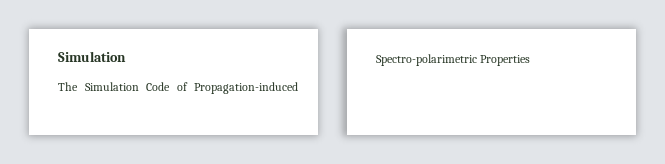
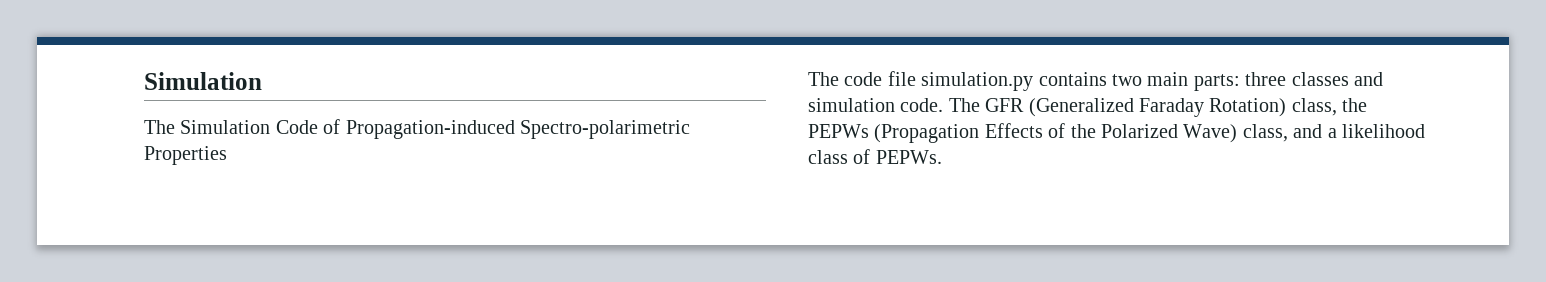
(531, 60) none -> [808,71,1383,91] [808,98,1368,117] [808,123,1425,143] [808,149,942,164] // The code file simulation.py contains two main parts: three classes and simulation code. The GFR (Generalized Faraday Rotation) class, the PEPWs (Propagation Effects of the Polarized Wave) class, and a likelihood class of PEPWs.

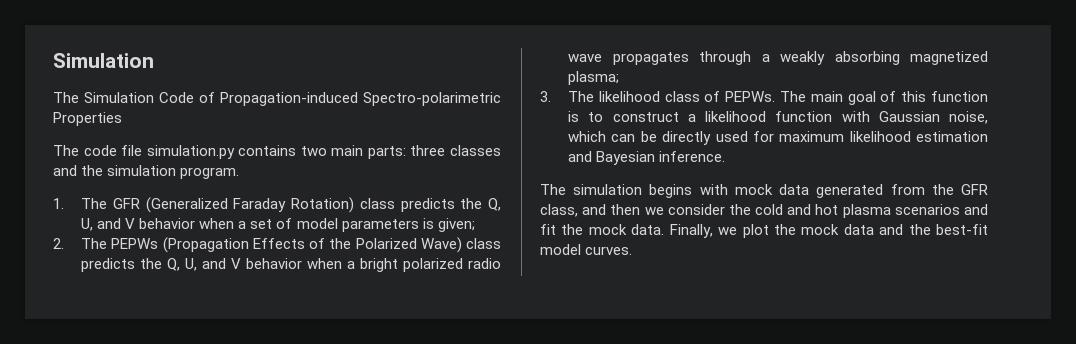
[808,98,944,112] simulation code. -> [81,165,240,179] [53,198,64,209] the simulation program. // 1.
[1291,98,1368,116] class, the -> [359,198,501,212] [81,218,475,232] [53,238,108,249] class predicts the Q, U, and V behavior when a set of model parameters is given; // 2. The
[1242,124,1425,142] [808,149,942,164] class, and a likelihood class of PEPWs. -> [466,238,501,249] [81,258,501,272] [568,51,989,65] [568,71,620,85] [540,91,988,105] [568,111,988,124] [568,131,988,145] [568,151,726,165] [540,184,988,198] [540,204,988,218] [540,224,988,238] [540,244,633,255] class predicts the Q, U, and V behavior when a bright polarized radio wave propagates through a weakly absorbing magnetized plasma; // 3. The likelihood class of PEPWs. The main goal of this function is to construct a likelihood function with Gaussian noise, which can be directly used for maximum likelihood estimation and Bayesian inference. // The simulation begins with mock data generated from the GFR class, and then we consider the cold and hot plasma scenarios and fit the mock data. Finally, we plot the mock data and the best-fit model curves.

